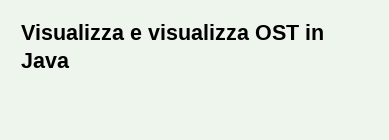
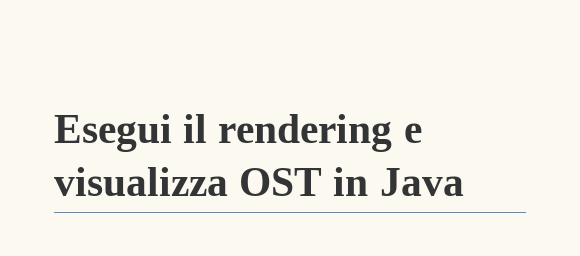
[21,24,125,40] Visualizza -> [54,114,393,152] Esegui il rendering

